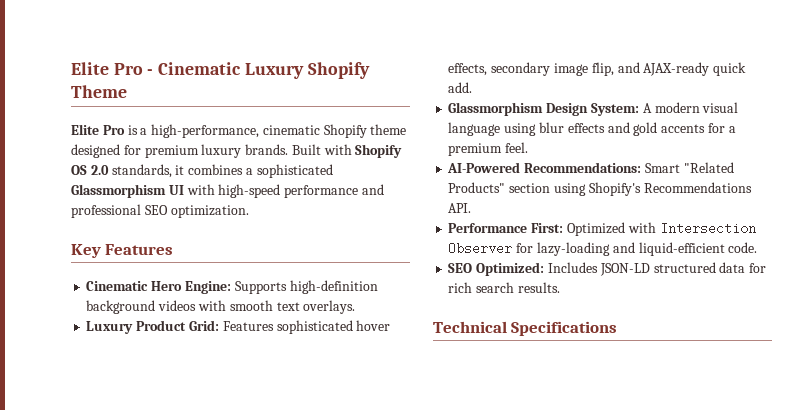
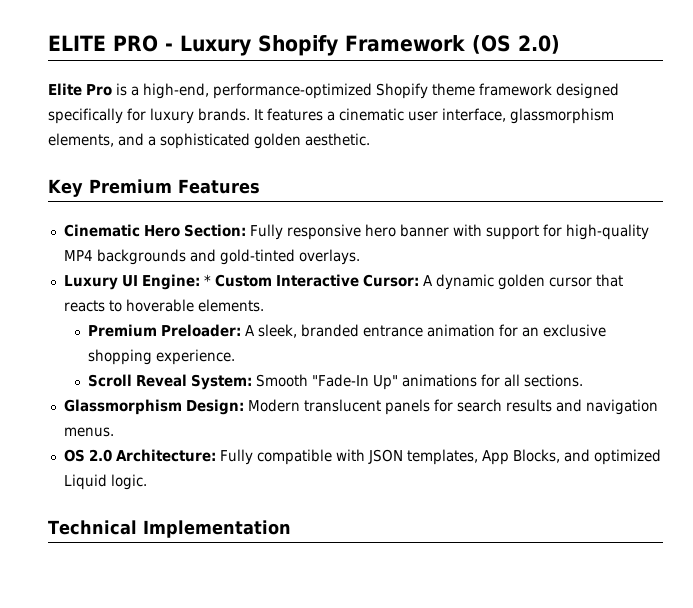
[71,62,370,79] [71,85,127,98] [71,124,407,138] [71,144,403,158] [71,164,333,178] [71,184,384,198] [71,204,249,218] Elite Pro - Cinematic Luxury Shopify Theme // Elite Pro is a high-performance, cinematic Shopify theme designed for premium luxury brands. Built with Shopify OS 2.0 standards, it combines a sophisticated Glassmorphism UI with high-speed performance and professional SEO optimization. -> [48,35,560,56] [48,83,619,99] [48,108,614,124] [48,133,370,149] ELITE PRO - Luxury Shopify Framework (OS 2.0) // Elite Pro is a high-end, performance-optimized Shopify theme framework designed specifically for luxury brands. It features a cinematic user interface, glassmorphism elements, and a sophisticated golden aesthetic.
(101, 251) none -> [89,179,172,194] Premium
[184,280,378,294] [86,300,356,314] [86,320,391,334] [448,62,747,76] [448,82,473,93] [448,102,739,116] [448,122,736,136] [448,142,529,156] [447,162,734,173] [448,182,752,196] [448,203,472,213] [448,222,756,236] [448,242,758,256] [448,262,767,276] [448,282,560,293] Engine: Supports high-definition background videos with smooth text overlays. // Luxury Product Grid: Features sophisticated hover effects, secondary image flip, and AJAX-ready quick add. // Glassmorphism Design System: A modern visual language using blur effects and gold accents for a premium feel. // AI-Powered Recommendations: Smart "Related Products" section using Shopify's Recommendations API. // Performance First: Optimized with Intersection Observer for lazy-loading and liquid-efficient code. // SEO Optimized: Includes JSON-LD structured data for rich search results. -> [183,224,649,240] [63,249,360,265] [63,274,623,290] [63,299,264,312] [88,324,607,338] [88,349,236,365] [88,374,584,390] [63,399,658,415] [63,427,114,437] [63,449,661,465] [63,474,147,490] Section: Fully responsive hero banner with support for high-quality MP4 backgrounds and gold-tinted overlays. // Luxury UI Engine: * Custom Interactive Cursor: A dynamic golden cursor that reacts to hoverable elements. // Premium Preloader: A sleek, branded entrance animation for an exclusive shopping experience. // Scroll Reveal System: Smooth "Fade-In Up" animations for all sections. // Glassmorphism Design: Modern translucent panels for search results and navigation menus. // OS 2.0 Architecture: Fully compatible with JSON templates, App Blocks, and optimized Liquid logic.
[511,321,618,336] Specifications -> [142,520,291,538] Implementation

